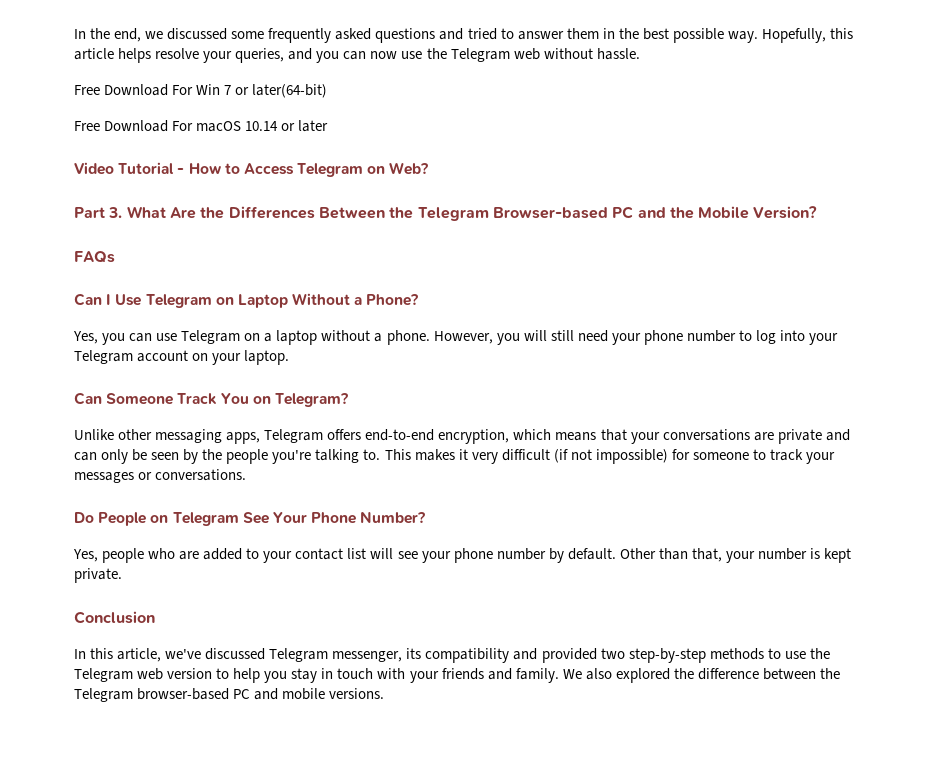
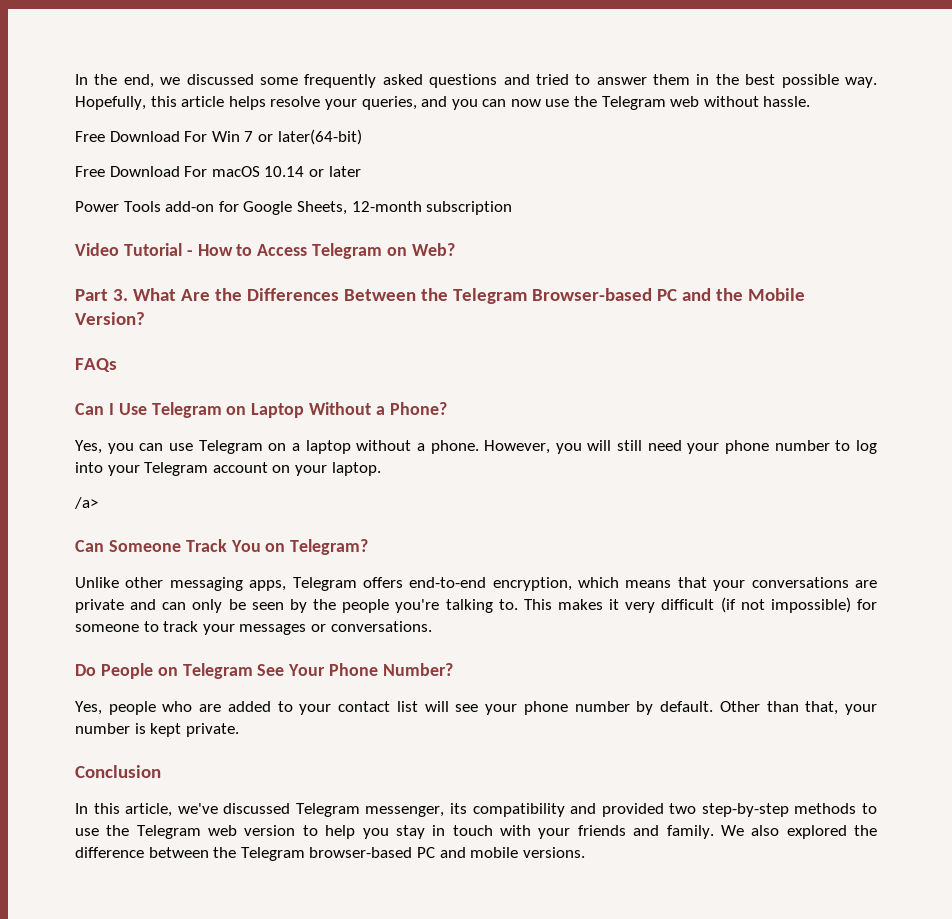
(329, 126) none -> [75,201,513,215] // Power Tools add-on for Google Sheets, 12-month subscription
(290, 357) none -> [74,497,98,509] // /a>

